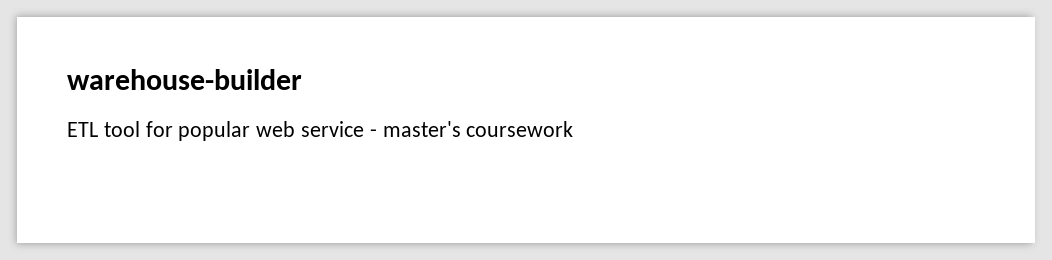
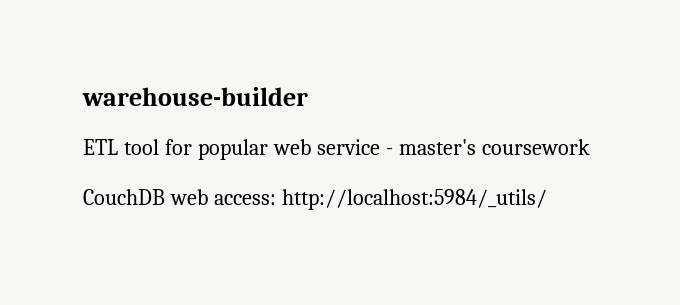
(574, 129) none -> [83,189,547,210] // CouchDB web access: http://localhost:5984/_utils/

